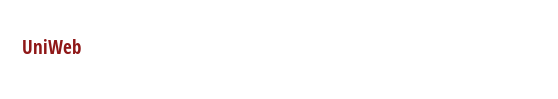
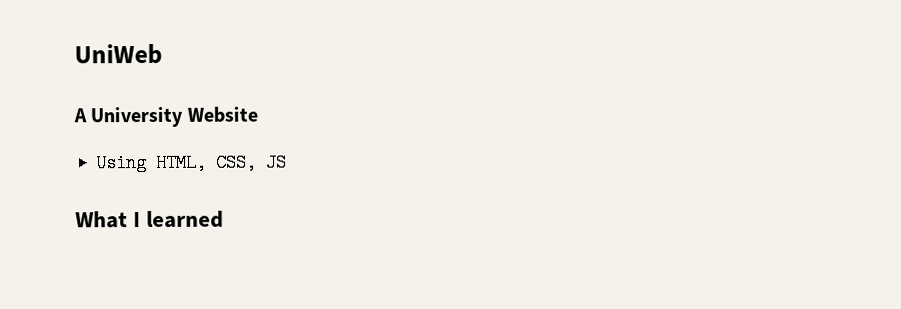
(81, 46) none -> [73,106,258,128] [95,153,288,173] [75,210,225,229] // A University Website // Using HTML, CSS, JS // What I learned

